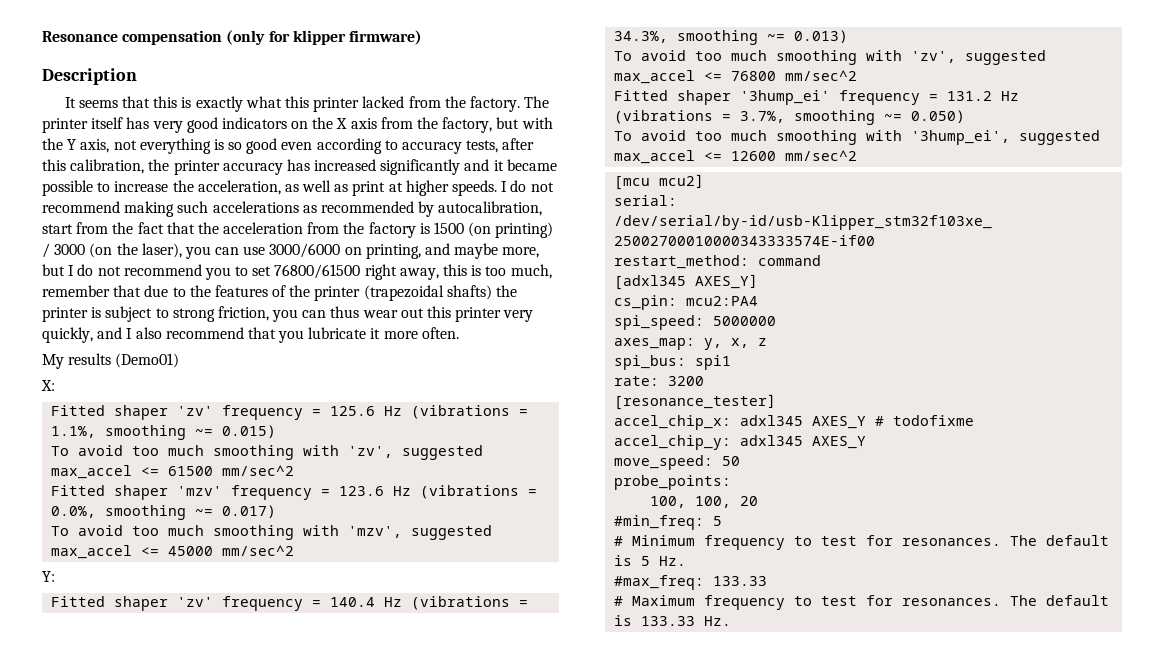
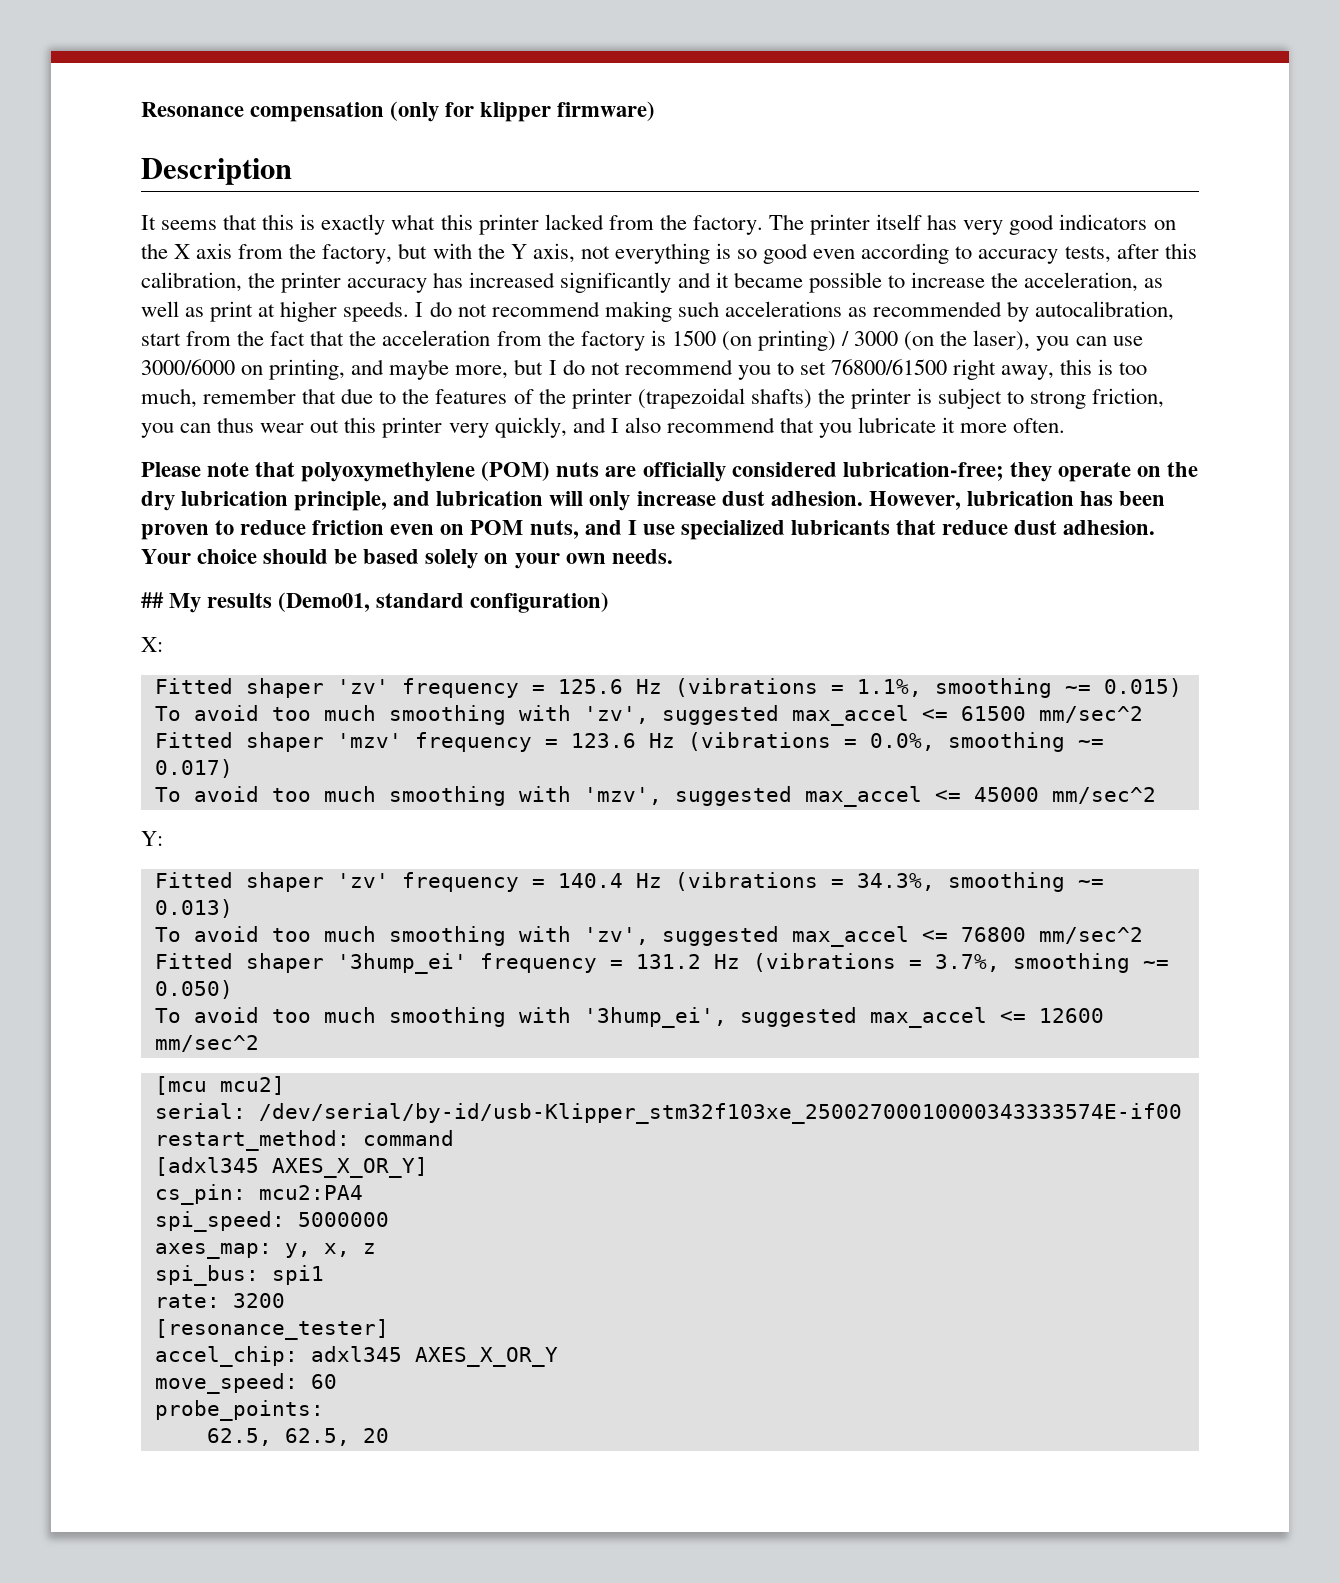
[42,353,180,369] My results (Demo01) -> [141,461,1198,482] [141,491,1165,511] [141,520,1156,540] [141,549,673,569] [141,592,610,613] Please note that polyoxymethylene (POM) nuts are officially considered lubrication-free; they operate on the dry lubrication principle, and lubrication will only increase dust adhesion. However, lubrication has been proven to reduce friction even on POM nuts, and I use specialized lubricants that reduce dust adhesion. Your choice should be based solely on your own needs. // ## My results (Demo01, standard configuration)
[695,274,759,289] AXES_Y] -> [271,1157,428,1178] AXES_X_OR_Y]
[614,415,975,430] [614,435,867,450] accel_chip_x: adxl345 AXES_Y # todofixme // accel_chip_y: adxl345 AXES_Y -> [154,1346,558,1367] accel_chip: adxl345 AXES_X_OR_Y
[722,456,741,466] 50 -> [310,1374,337,1389] 60
[650,496,732,508] 100, 100, -> [206,1428,350,1446] 62.5, 62.5,
[614,515,723,530] [614,535,1110,550] [614,555,687,566] [614,575,768,590] [614,595,1110,610] [614,615,732,626] // #min_freq: 5 // # Minimum frequency to test for resonances. The default is 5 Hz. // #max_freq: 133.33 // # Maximum frequency to test for resonances. The default is 133.33 Hz. -> (389, 1435) none

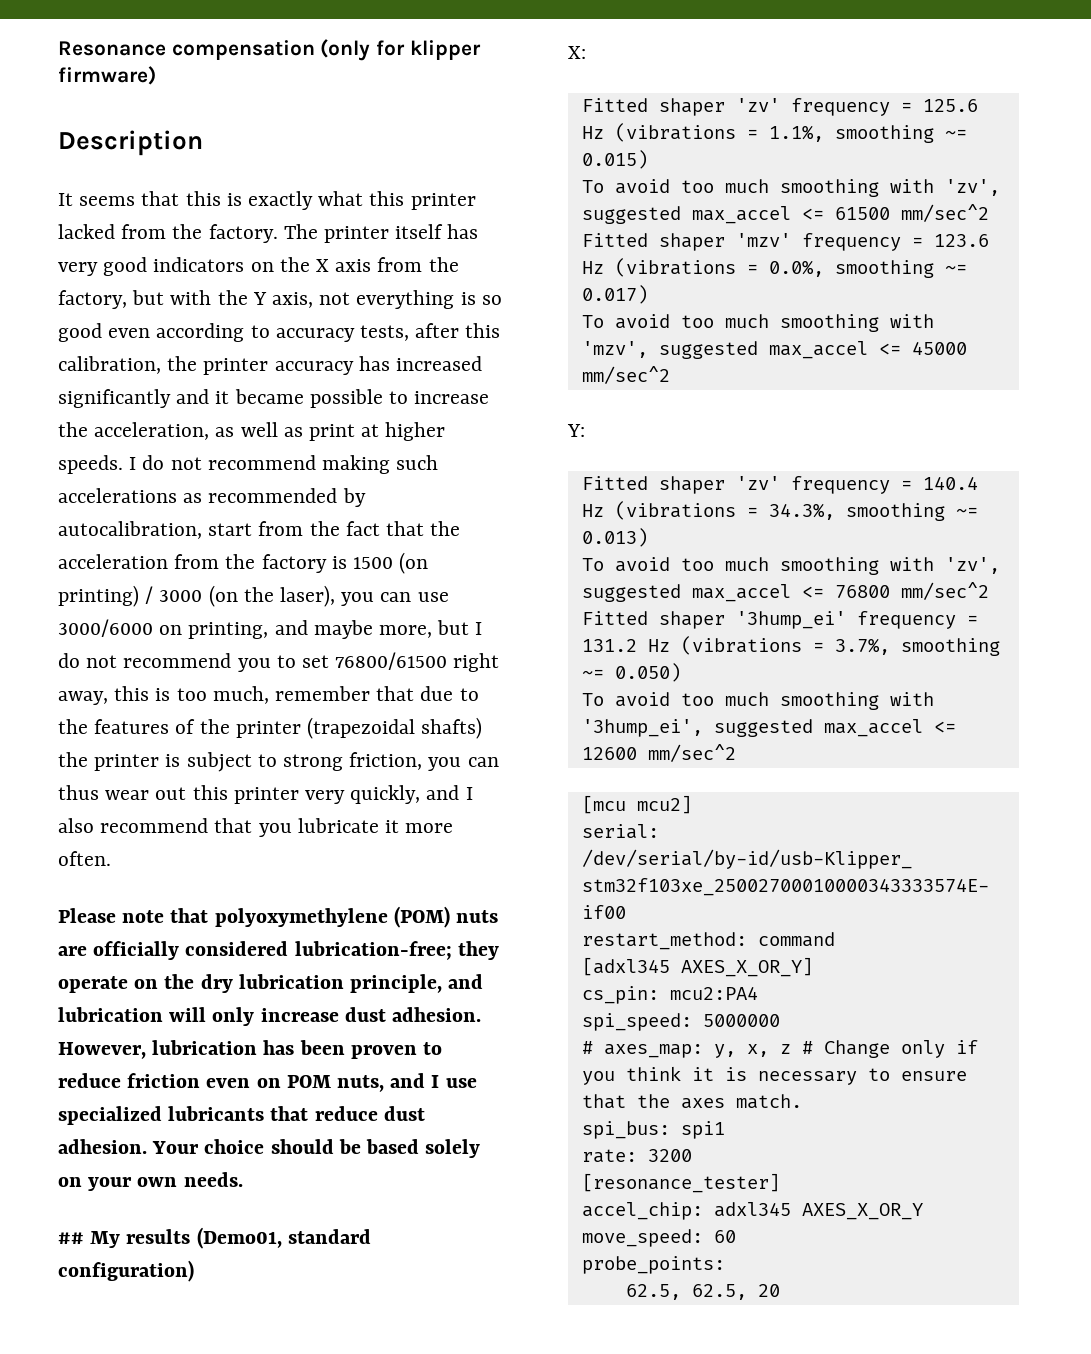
(389, 1219) none -> [581,1041,593,1054] #
(376, 1248) none -> [801,1040,978,1058] [581,1066,967,1085] [581,1094,802,1109] # Change only if you think it is necessary to ensure that the axes match.

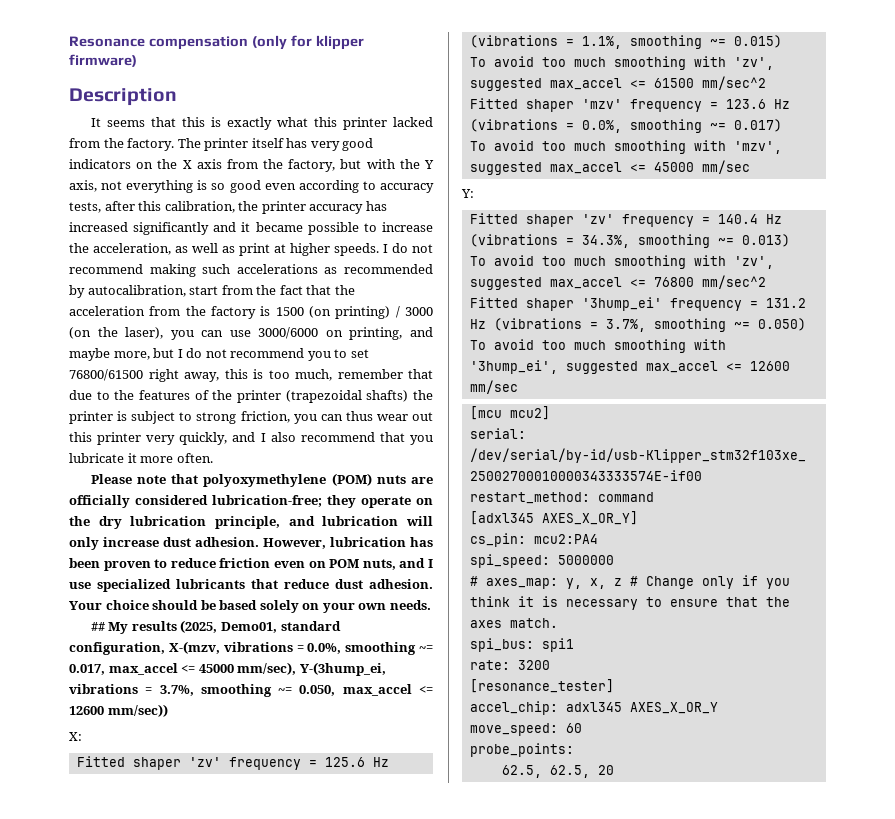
[196,1227,371,1249] [58,1260,194,1282] (Demo01, standard configuration) -> [180,620,341,633] [69,641,433,655] [69,662,386,676] [69,684,433,697] [69,704,168,717] (2025, Demo01, standard configuration, X-(mzv, vibrations = 0.0%, smoothing ~= 0.017, max_accel <= 45000 mm/sec), Y-(3hump_ei, vibrations = 3.7%, smoothing ~= 0.050, max_accel <= 12600 mm/sec))
[581,366,670,384] mm/sec^2 -> [701,160,750,174] mm/sec
[647,744,736,762] mm/sec^2 -> [469,380,518,394] mm/sec

